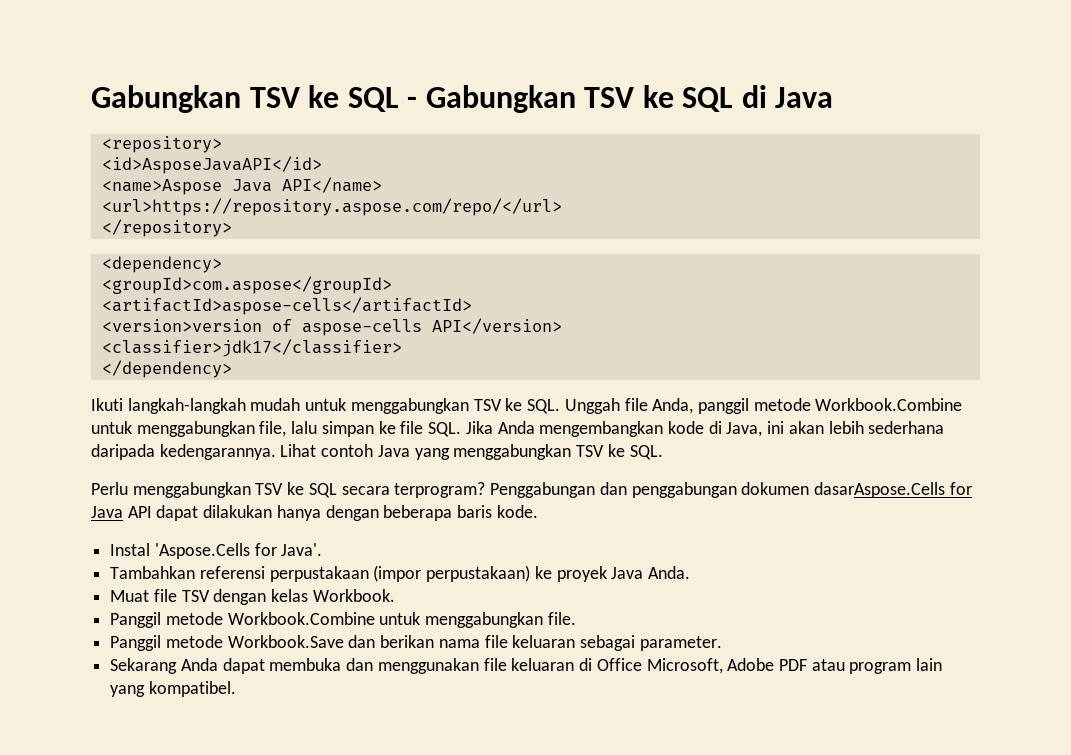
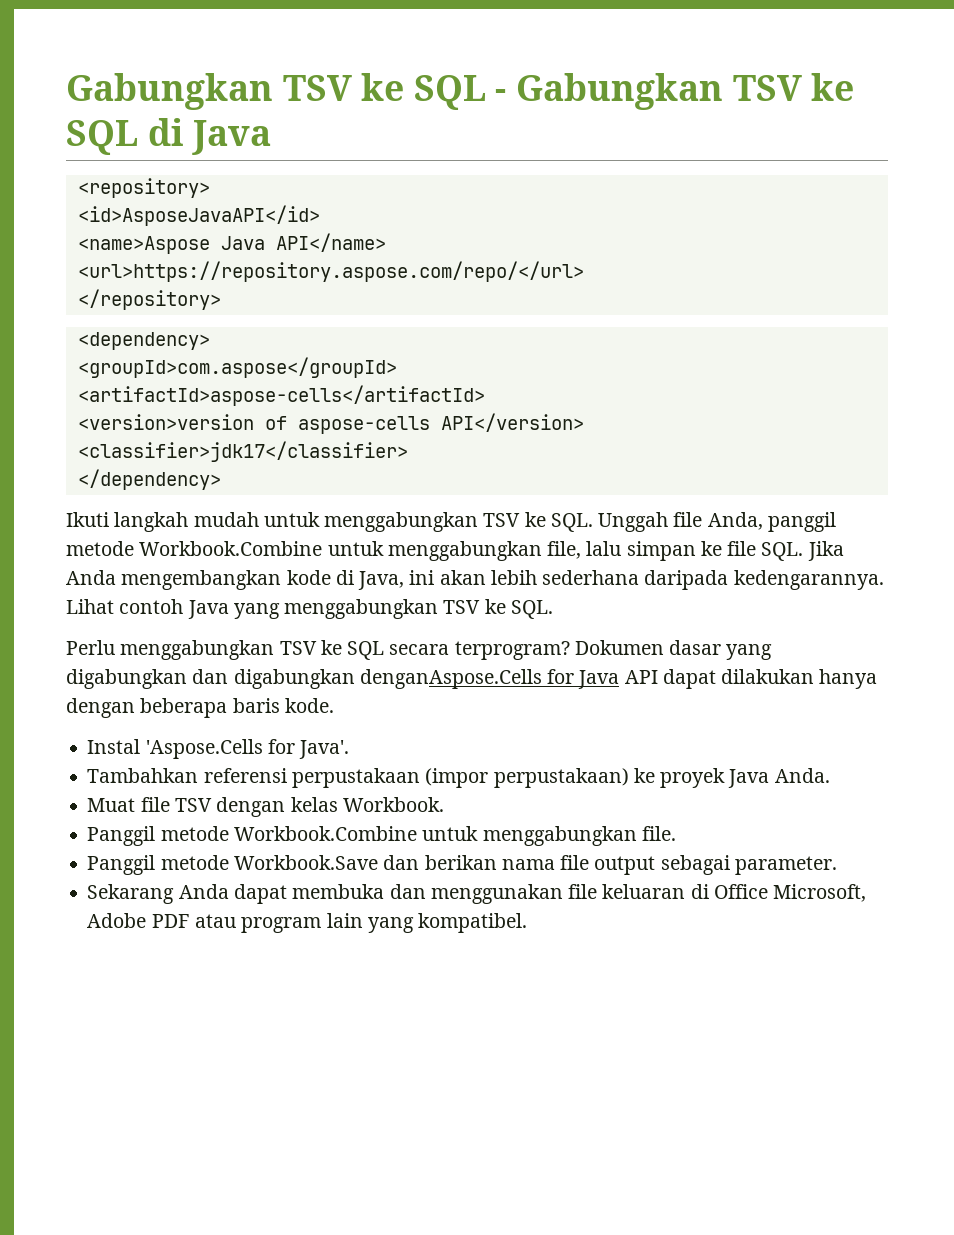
[127,398,246,414] langkah-langkah -> [114,512,189,532] langkah
[490,482,945,498] Penggabungan dan penggabungan dokumen dasarAspose.Cells -> [574,640,773,660] [66,669,542,689] Dokumen dasar yang digabungkan dan digabungkan denganAspose.Cells
[512,635,576,648] keluaran -> [594,856,656,875] output

